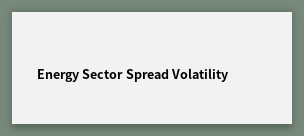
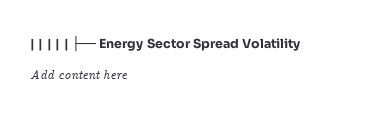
(37, 75) none -> [30,35,96,52] | | | | | ├──
(229, 75) none -> [30,69,128,80] // Add content here

